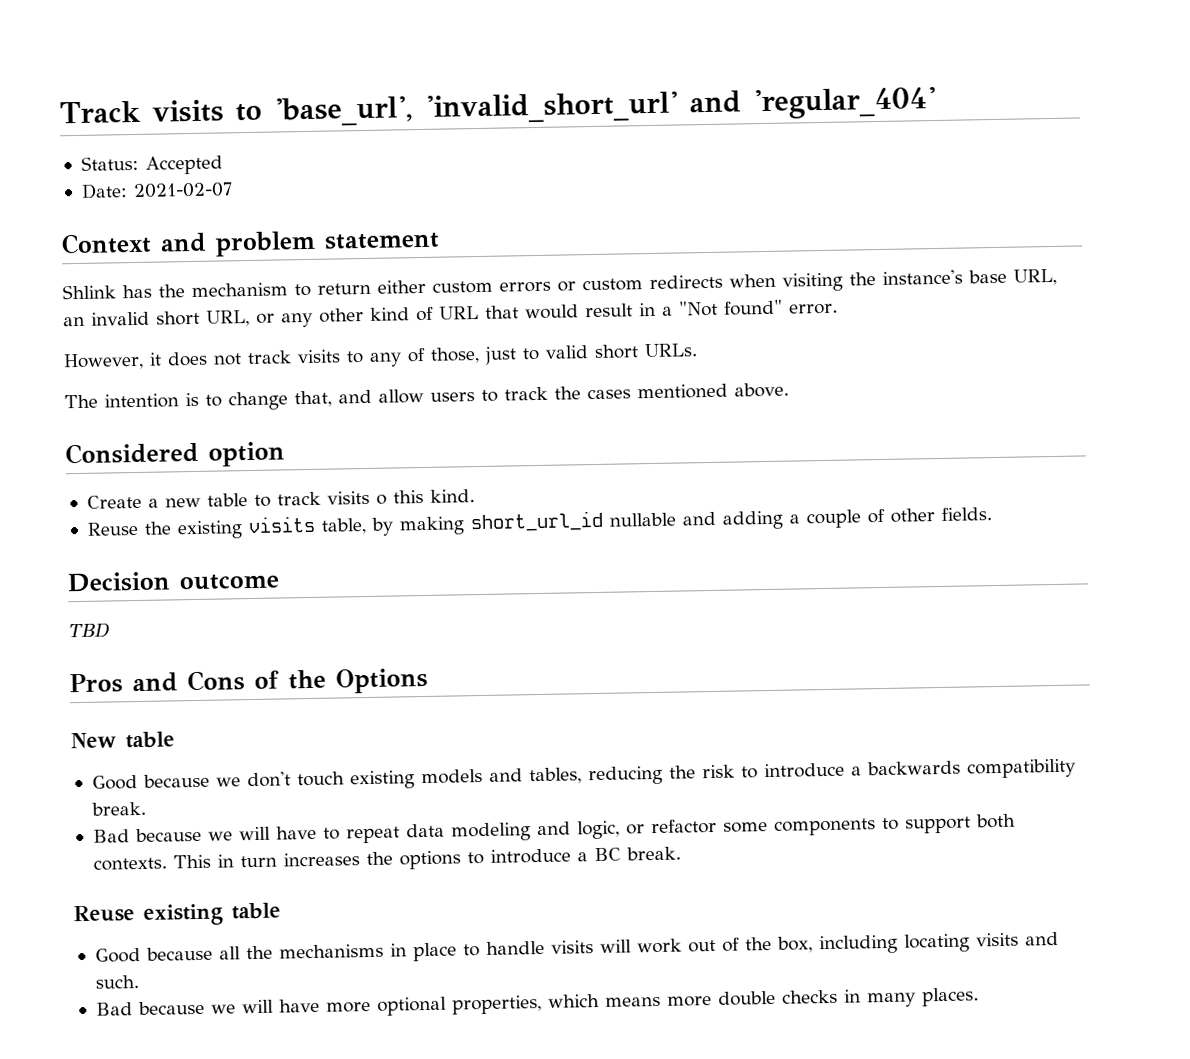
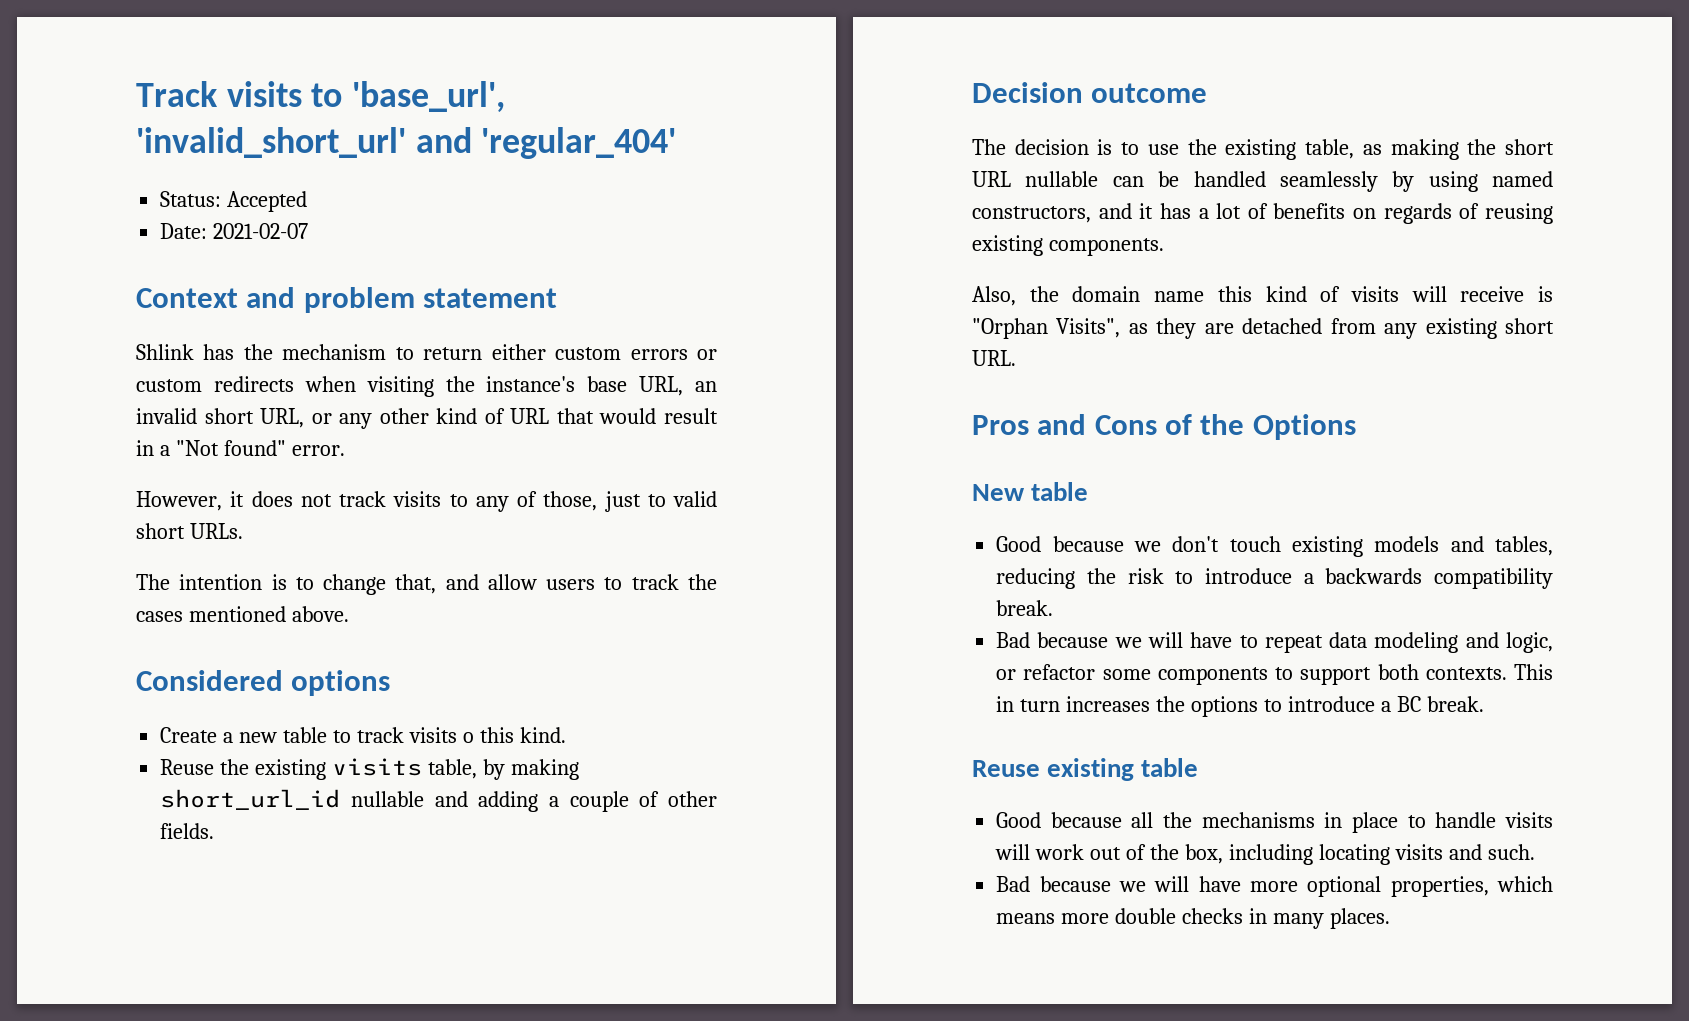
[208,441,285,467] option -> [291,670,391,696] options
[68,622,110,639] TBD -> [972,139,1554,160] [972,171,1553,192] [972,203,1553,224] [972,235,1164,256] [972,286,1553,306] [972,318,1554,339] [972,350,1016,366] The decision is to use the existing table, as making the short URL nullable can be handled seamlessly by using named constructors, and it has a lot of benefits on regards of reusing existing components. // Also, the domain name this kind of visits will receive is "Orphan Visits", as they are detached from any existing short URL.

